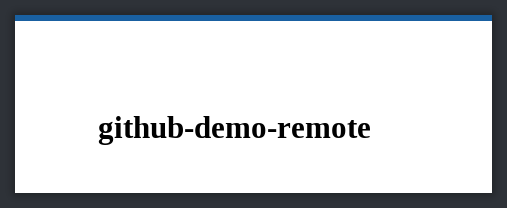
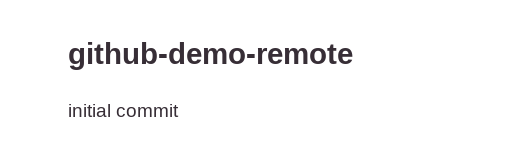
(371, 130) none -> [68,104,180,117] // initial commit

